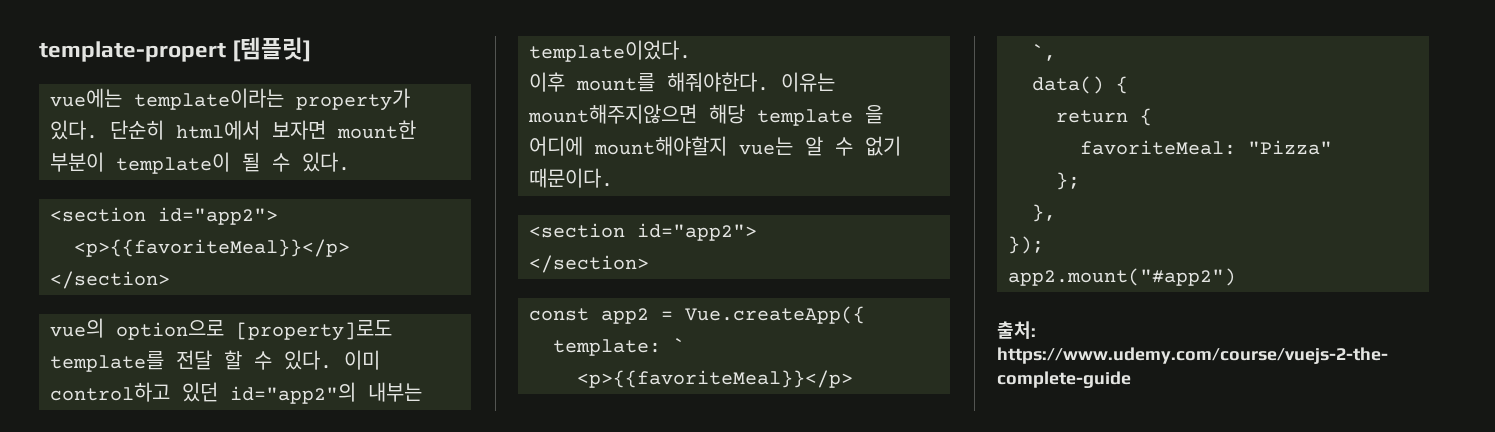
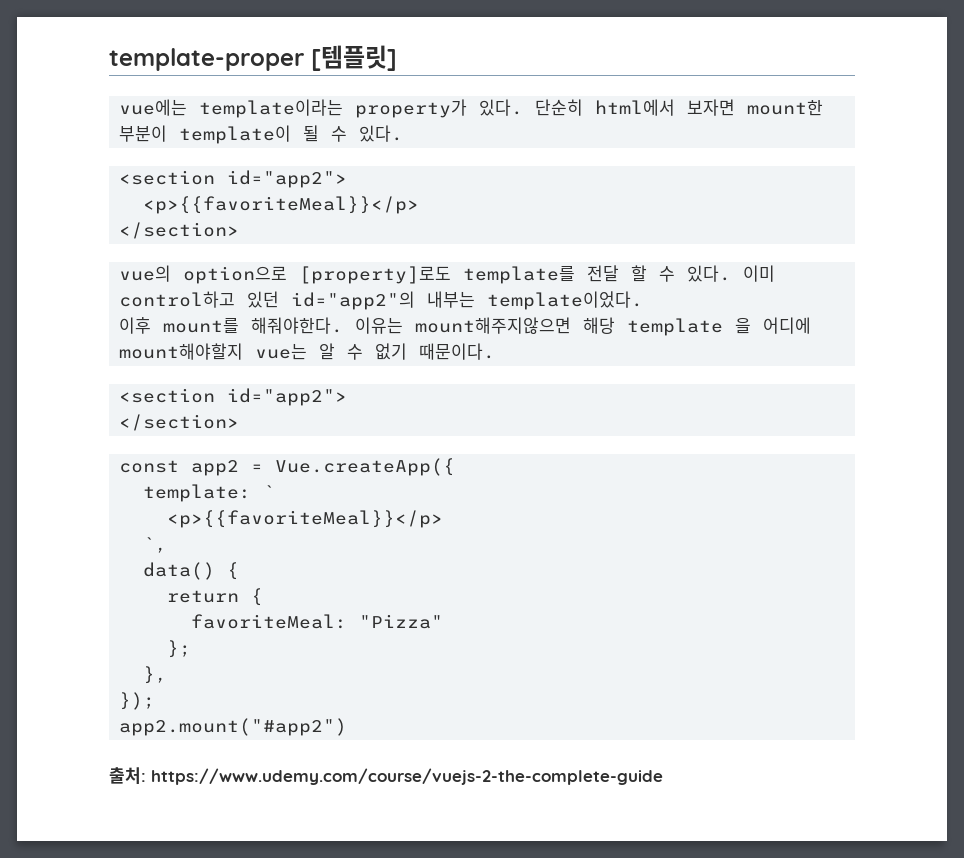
[39,41,226,62] template-propert -> [109,48,304,71] template-proper

